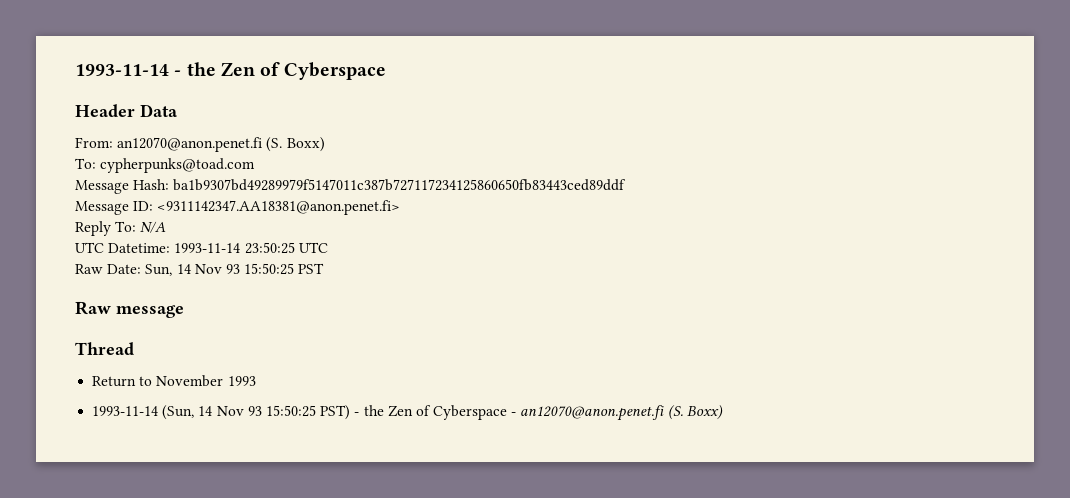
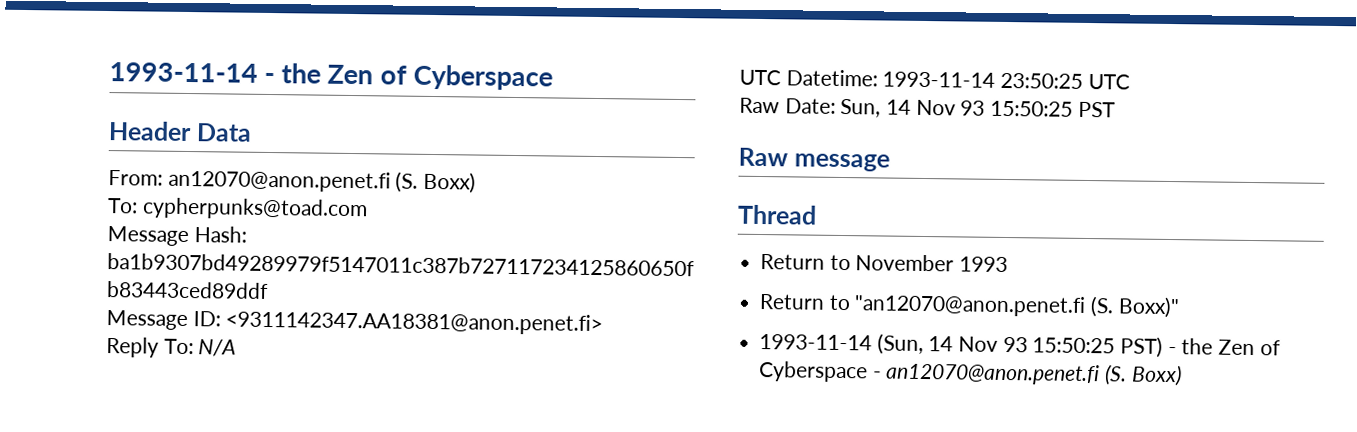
(256, 381) none -> [759,294,1180,319] // Return to "an12070@anon.penet.fi (S. Boxx)"

